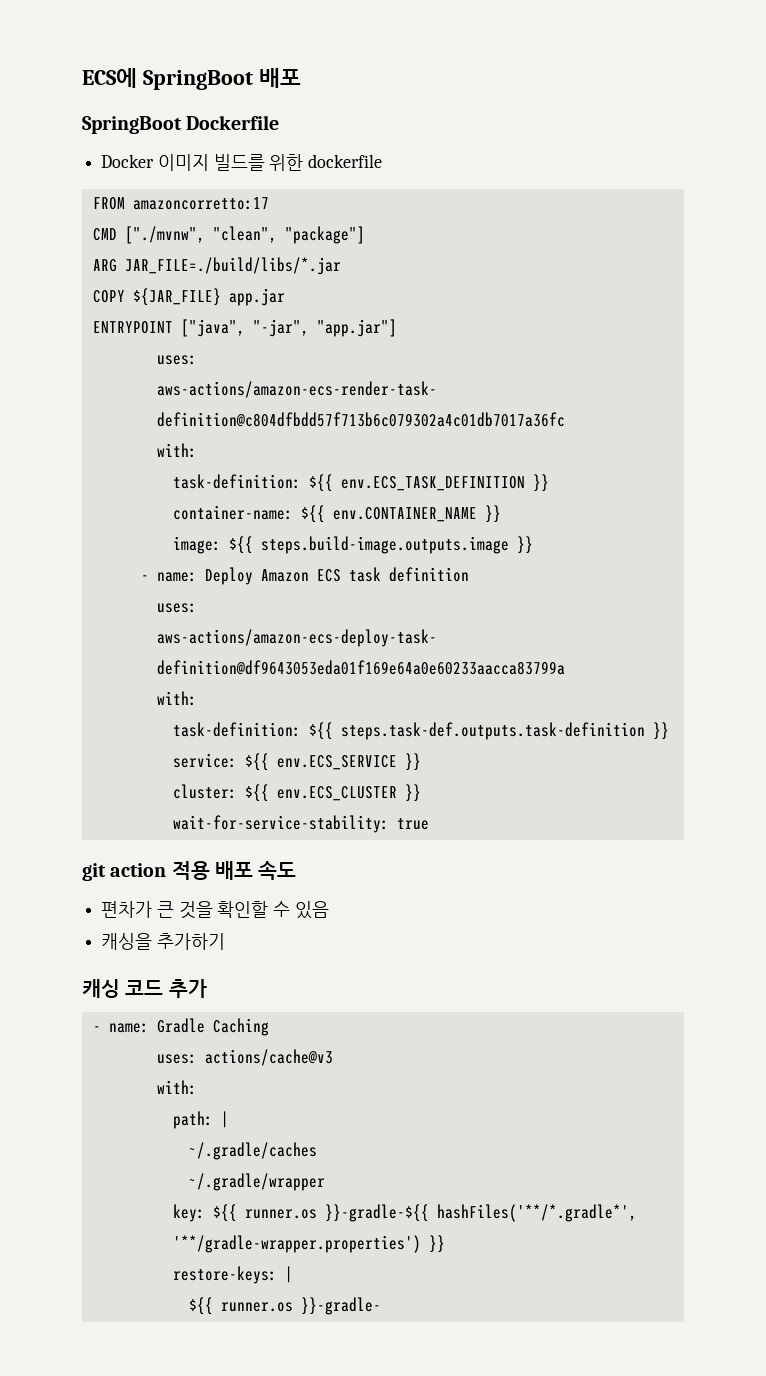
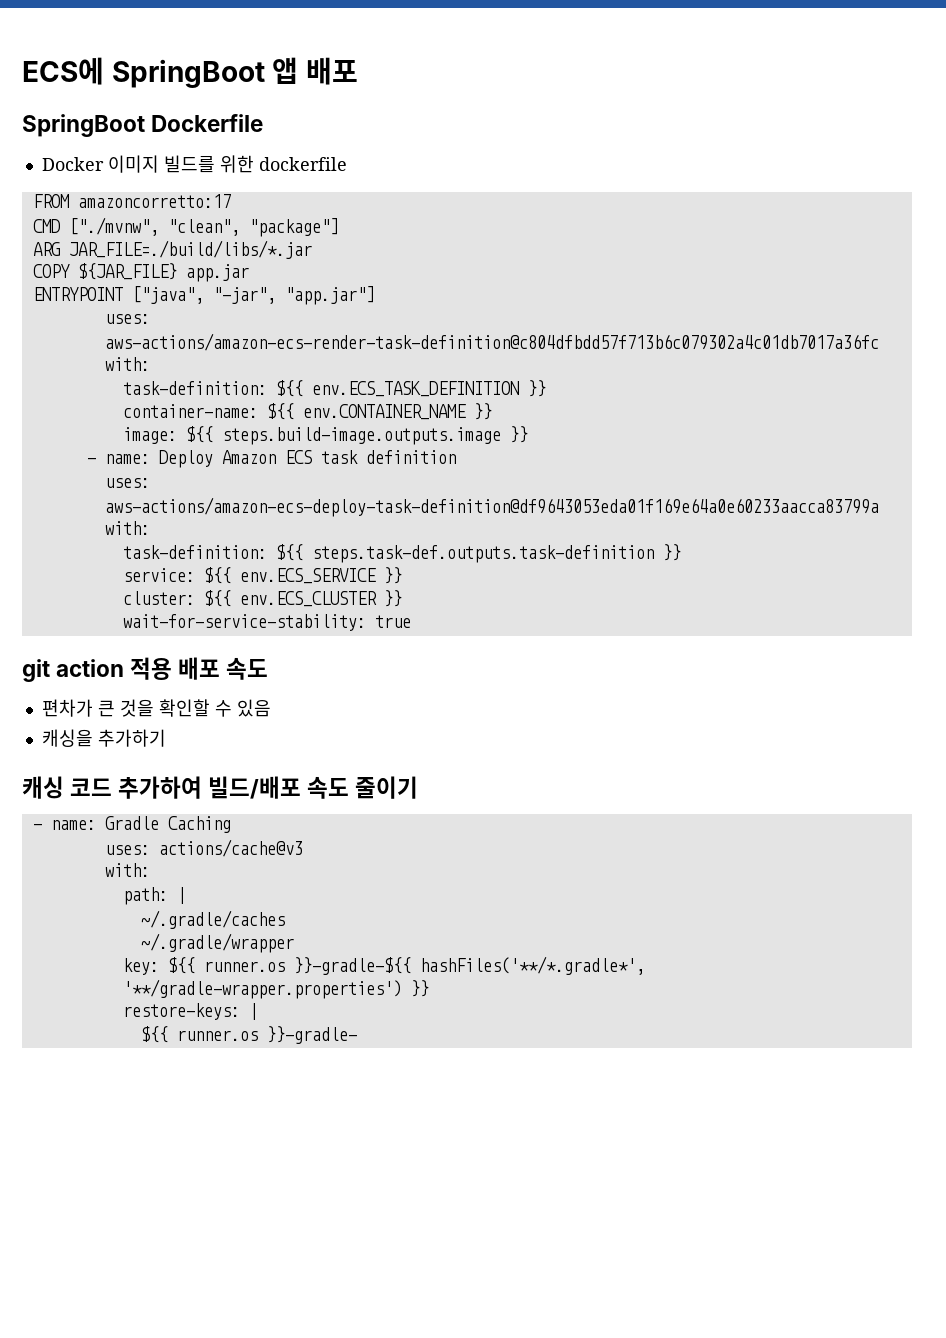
(253, 80) none -> [272,57,299,84] 앱
[168,979,207,998] 추가 -> [118,776,419,799] 추가하여 빌드/배포 속도 줄이기

